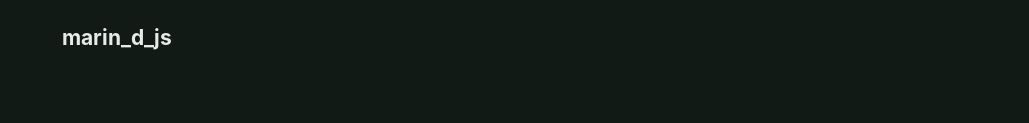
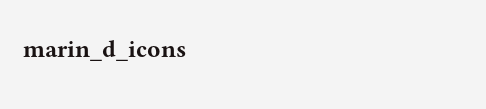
[62,28,172,50] marin_d_js -> [23,40,186,61] marin_d_icons

